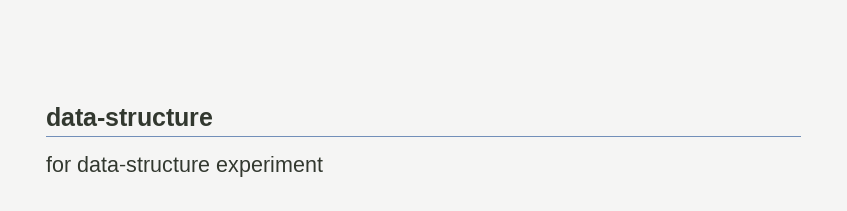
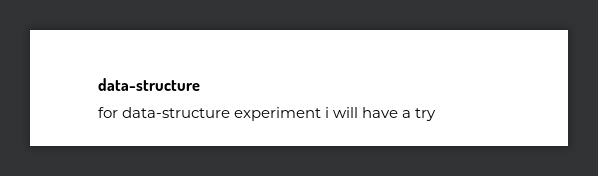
(323, 166) none -> [325,107,437,121] i will have a try

